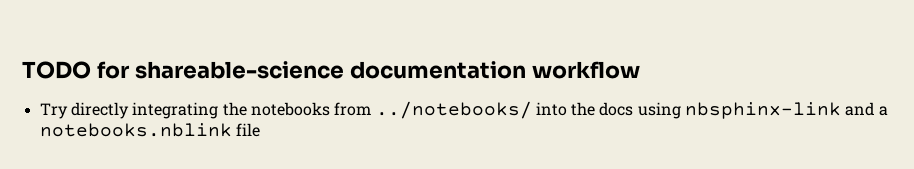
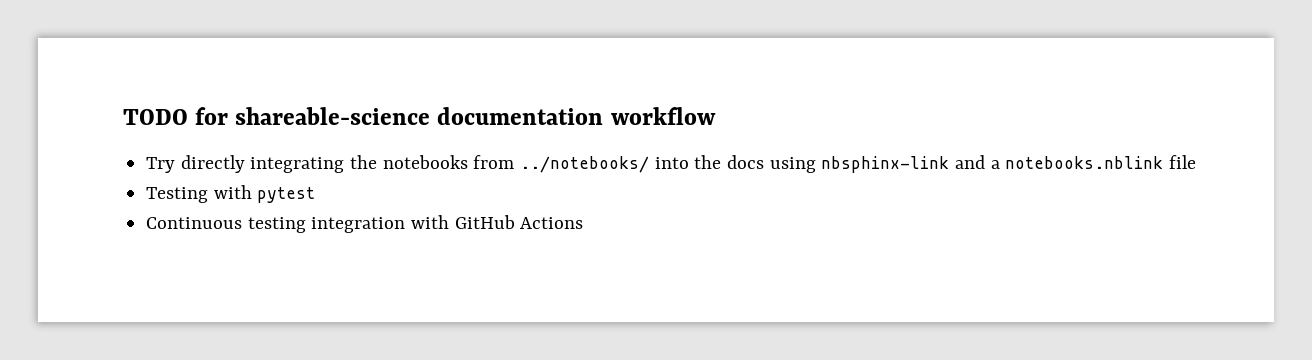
(260, 130) none -> [146,185,316,203] [146,215,584,233] // Testing with pytest // Continuous testing integration with GitHub Actions

